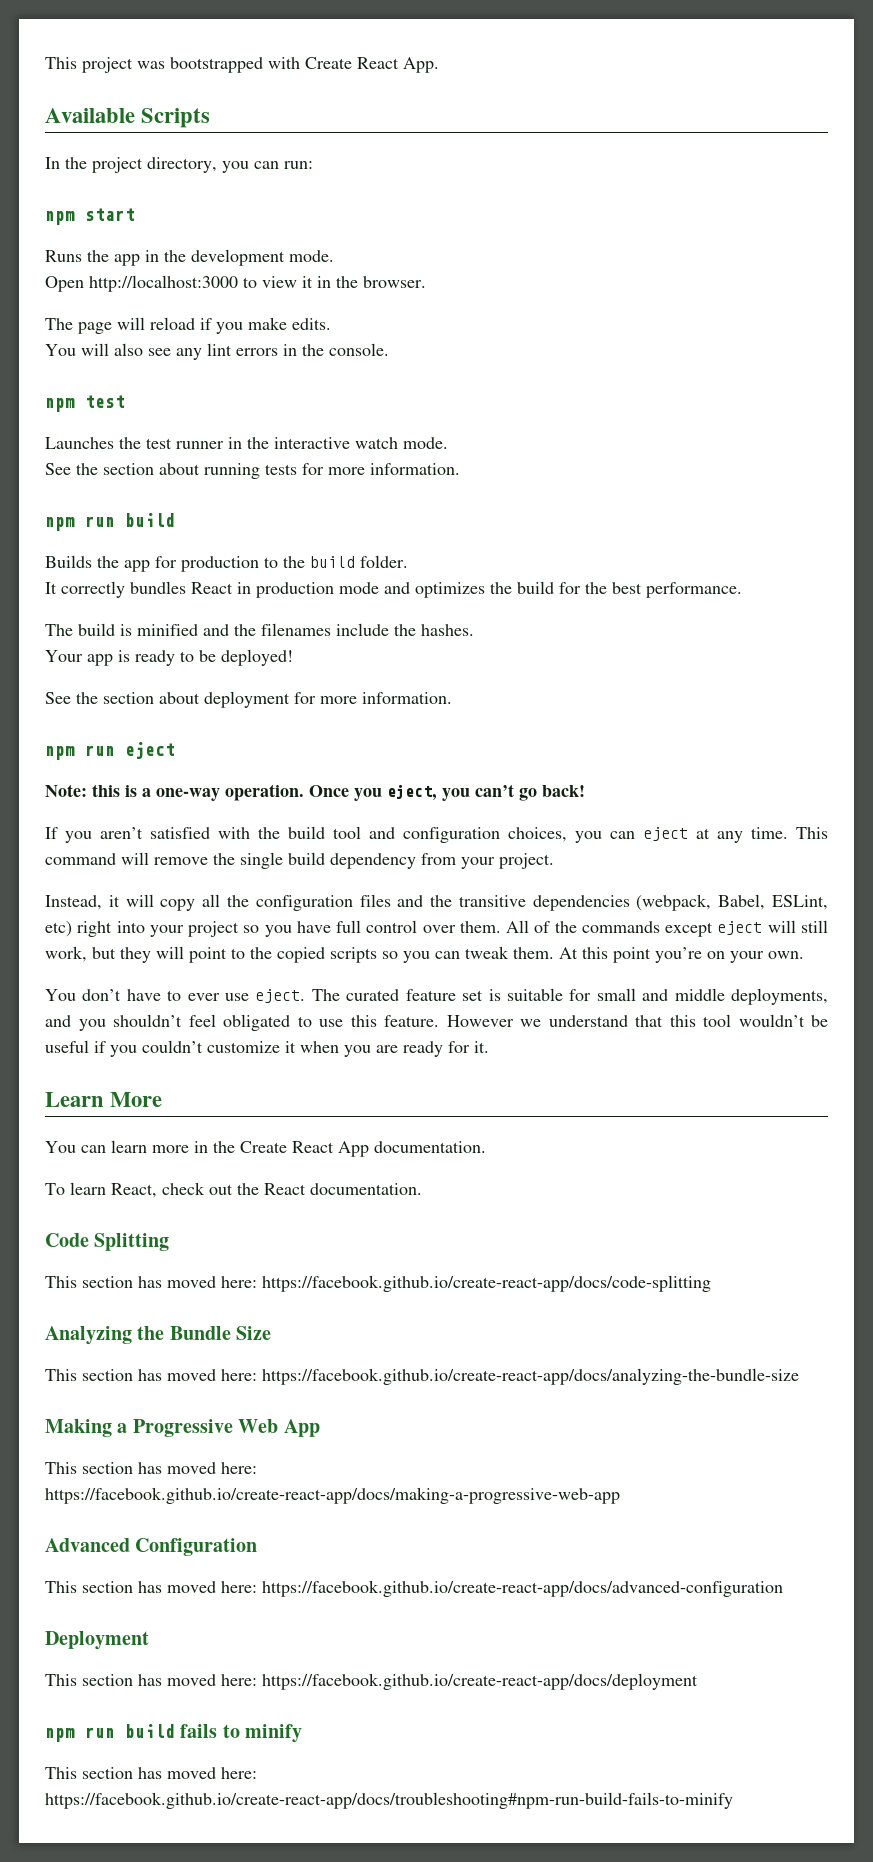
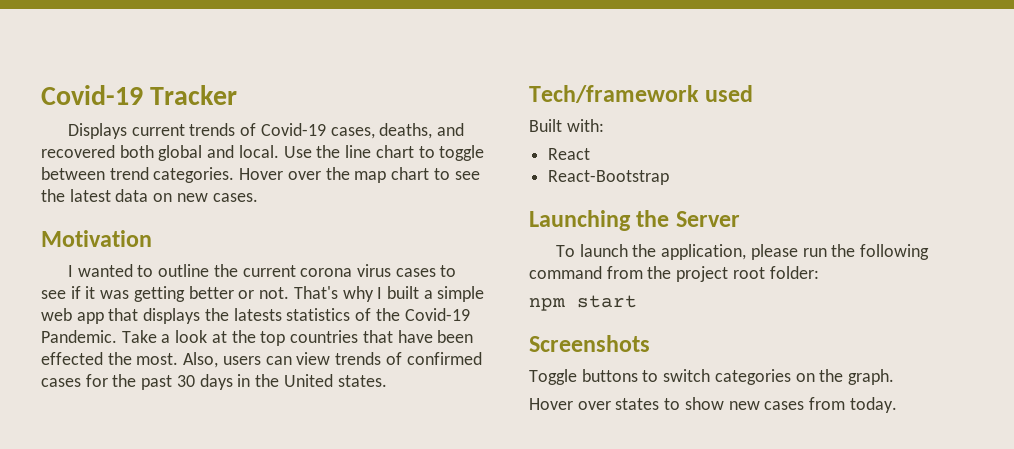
[45,57,439,73] [45,108,211,128] [45,157,313,173] [45,208,135,225] [45,249,334,266] [45,275,426,292] [45,317,331,334] [45,343,389,360] [45,395,125,412] [45,437,448,449] [45,463,460,479] [45,513,175,531] [45,555,408,572] [45,581,742,598] [45,623,474,636] [45,649,293,666] [45,691,452,708] [45,742,175,760] [45,784,585,801] [45,826,828,843] [45,852,554,869] [45,894,829,911] [45,920,828,937] [45,946,804,963] [45,988,828,1005] [45,1014,828,1031] [45,1040,489,1057] [45,1092,163,1107] [45,1140,486,1157] [45,1182,422,1198] [45,1233,170,1251] [45,1275,711,1292] [45,1326,272,1345] [45,1368,799,1385] [45,1419,320,1437] [45,1462,257,1474] [45,1487,620,1504] [45,1538,258,1556] [45,1580,783,1597] [45,1631,149,1650] [45,1673,698,1690] [45,1724,303,1743] [45,1767,257,1779] [45,1792,733,1809] This project was bootstrapped with Create React App. // Available Scripts // In the project directory, you can run: // npm start // Runs the app in the development mode. // Open http://localhost:3000 to view it in the browser. // The page will reload if you make edits. // You will also see any lint errors in the console. // npm test // Launches the test runner in the interactive watch mode. // See the section about running tests for more information. // npm run build // Builds the app for production to the build folder. // It correctly bundles React in production mode and optimizes the build for the best performance. // The build is minified and the filenames include the hashes. // Your app is ready to be deployed! // See the section about deployment for more information. // npm run eject // Note: this is a one-way operation. Once you eject, you can’t go back! // If you aren’t satisfied with the build tool and configuration choices, you can eject at any time. This command will remove the single build dependency from your project. // Instead, it will copy all the configuration files and the transitive dependencies (webpack, Babel, ESLint, etc) right into your project so you have full control over them. All of the commands except eject will still work, but they will point to the copied scripts so you can tweak them. At this point you’re on your own. // You don’t have to ever use eject. The curated feature set is suitable for small and middle deployments, and you shouldn’t feel obligated to use this feature. However we understand that this tool wouldn’t be useful if you couldn’t customize it when you are ready for it. // Learn More // You can learn more in the Create React App documentation. // To learn React, check out the React documentation. // Code Splitting // This section has moved here: https://facebook.github.io/create-react-app/docs/code-splitting // Analyzing the Bundle Size // This section has moved here: https://facebook.github.io/create-react-app/docs/analyzing-the-bundle-size // Making a Progressive Web App // This section has moved here: https://facebook.github.io/create-react-app/docs/making-a-progressive-web-app // Advanced Configuration // This section has moved here: https://facebook.github.io/create-react-app/docs/advanced-configuration // Deployment // This section has moved here: https://facebook.github.io/create-react-app/docs/deployment // npm run build fails to minify // This section has moved here: https://facebook.github.io/create-react-app/docs/troubleshooting#npm-run-build-fails-to-minify -> [41,85,238,105] [67,123,465,139] [41,145,485,161] [41,167,480,183] [41,189,258,202] [41,230,152,247] [67,264,457,277] [41,286,485,302] [41,308,470,324] [41,330,474,346] [41,352,482,368] [41,374,387,390] [529,85,754,103] [529,119,604,132] [548,148,591,160] [548,170,670,185] [529,210,740,231] [555,244,930,260] [529,266,819,282] [529,295,637,311] [529,335,650,352] [529,369,895,385] [529,397,897,413] Covid-19 Tracker // Displays current trends of Covid-19 cases, deaths, and recovered both global and local. Use the line chart to toggle between trend categories. Hover over the map chart to see the latest data on new cases. // Motivation // I wanted to outline the current corona virus cases to see if it was getting better or not. That's why I built a simple web app that displays the latests statistics of the Covid-19 Pandemic. Take a look at the top countries that have been effected the most. Also, users can view trends of confirmed cases for the past 30 days in the United states. // Tech/framework used // Built with: // React // React-Bootstrap // Launching the Server // To launch the application, please run the following command from the project root folder: // npm start // Screenshots // Toggle buttons to switch categories on the graph. // Hover over states to show new cases from today.

